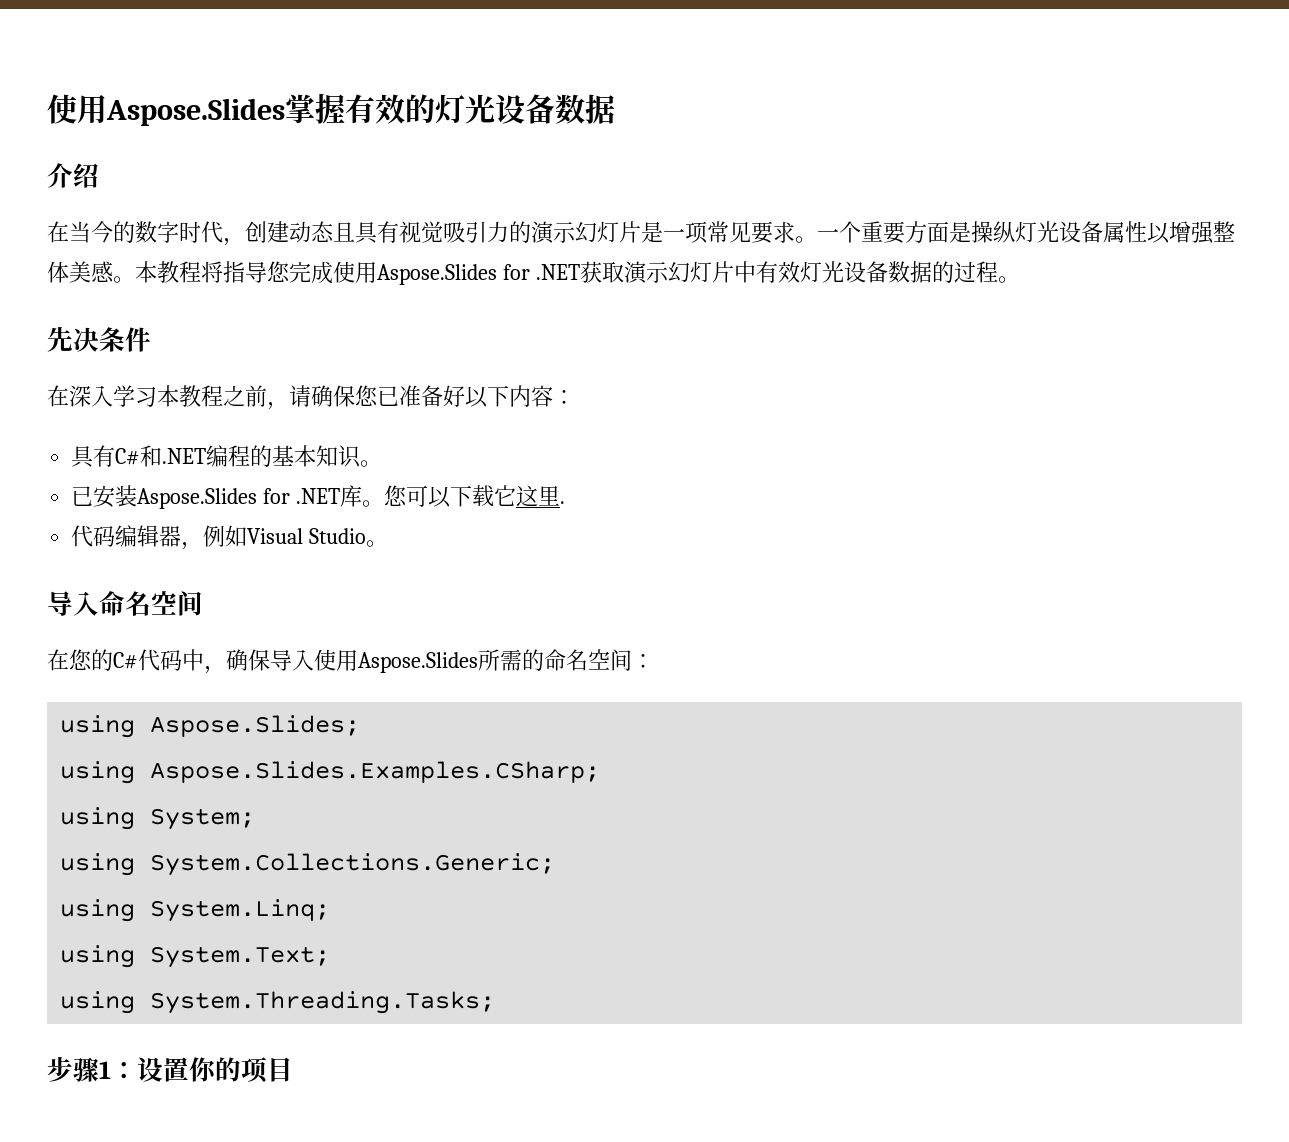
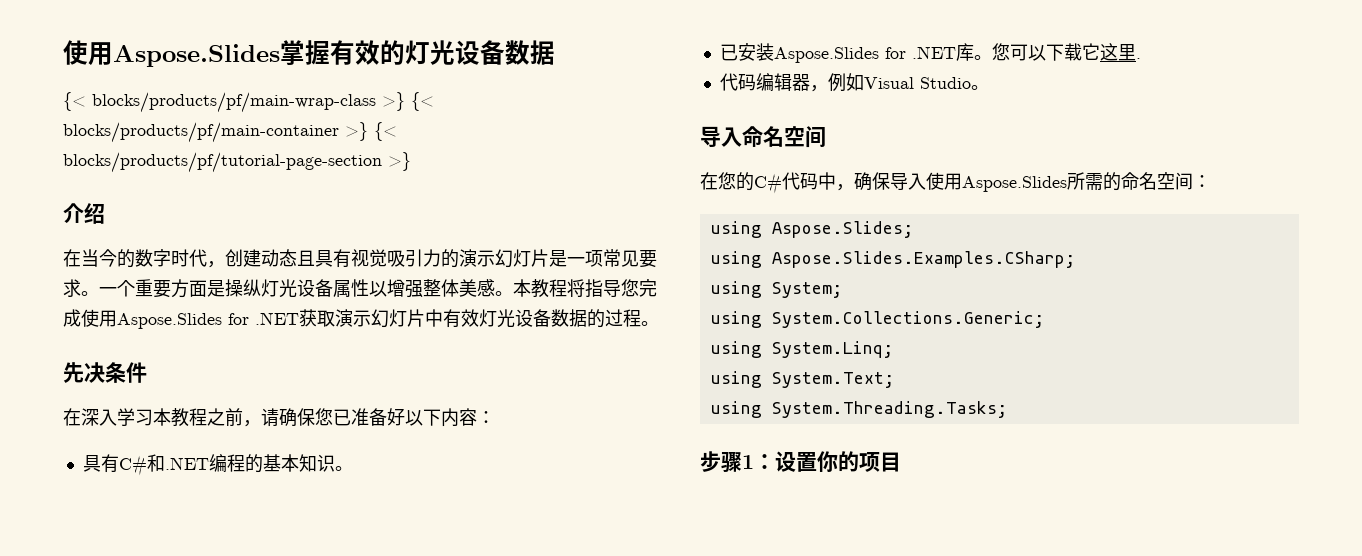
(615, 109) none -> [63,92,434,113] [63,122,397,143] [63,152,411,173] // {< blocks/products/pf/main-wrap-class >} {< blocks/products/pf/main-container >} {< blocks/products/pf/tutorial-page-section >}

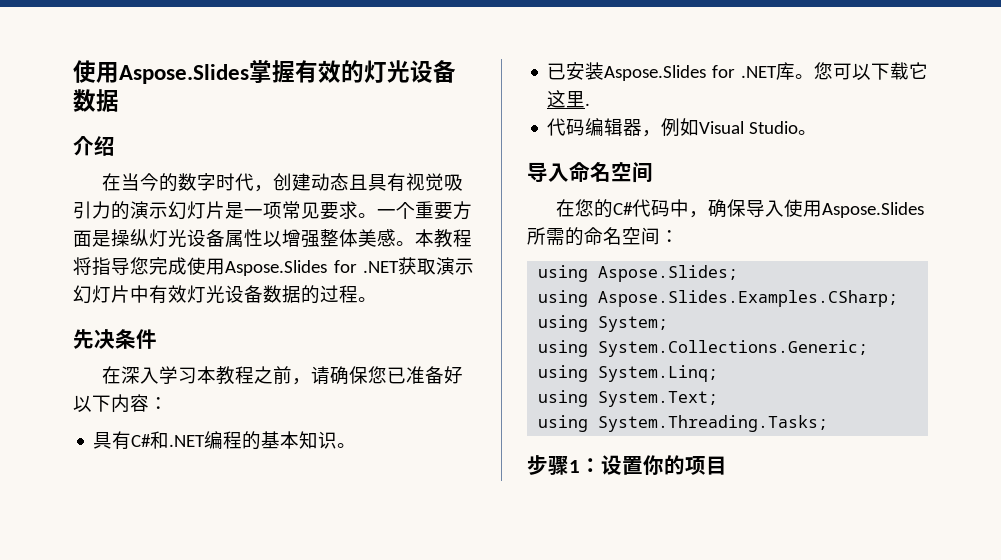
[63,92,434,113] [63,122,397,143] [63,152,411,173] // {< blocks/products/pf/main-wrap-class >} {< blocks/products/pf/main-container >} {< blocks/products/pf/tutorial-page-section >} -> (119, 100) none

